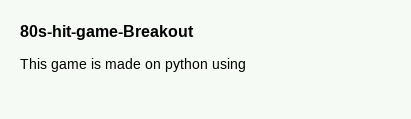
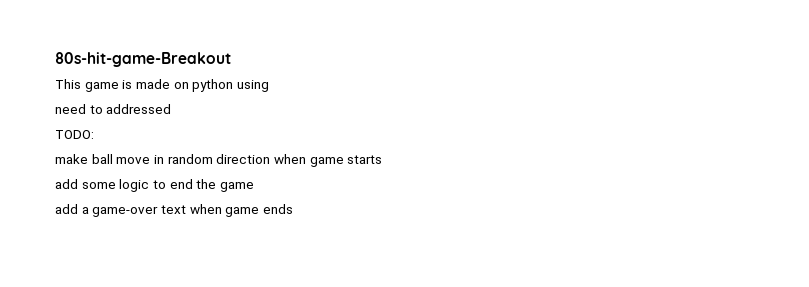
(246, 65) none -> [55,104,172,114] [55,130,94,139] [55,154,383,167] [55,179,254,192] [55,204,293,217] // need to addressed // TODO: // make ball move in random direction when game starts // add some logic to end the game // add a game-over text when game ends

